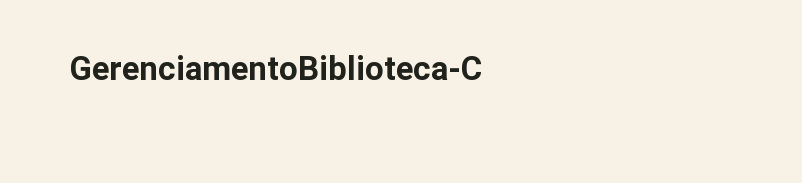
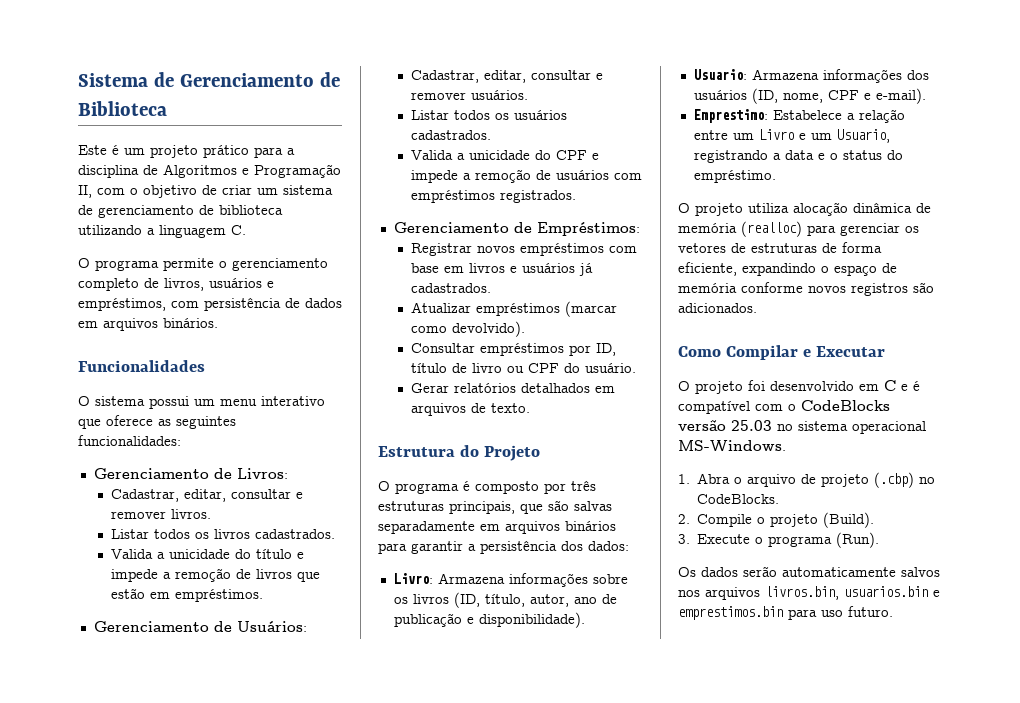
[69,55,482,80] GerenciamentoBiblioteca-C -> [78,72,340,87] [78,101,167,116] [78,145,295,158] [78,164,341,178] [78,185,333,198] [78,205,283,218] [78,225,246,238] [78,258,328,271] [78,278,274,291] [78,297,342,311] [78,318,218,331] [78,360,205,372] [78,396,325,409] [78,415,236,429] [78,435,181,446] [93,468,288,479] [110,489,303,502] [110,509,211,519] [110,529,335,539] [110,549,304,559] [110,568,320,582] [110,588,263,602] [93,621,307,632] [410,70,603,83] [410,90,528,100] [410,110,567,120] [410,130,491,140] [410,150,599,160] [410,169,642,183] [410,190,576,203] [393,222,640,236] [410,243,637,256] [410,263,593,276] [410,283,491,293] [410,301,617,317] [410,321,525,337] [410,343,616,356] [410,363,636,373] [410,383,615,393] [410,403,530,416] [378,445,541,461] [378,480,596,494] [378,500,612,514] [378,521,616,534] [378,540,629,554] [393,573,628,587] [393,592,617,608] [393,612,585,628] [693,69,929,83] [693,88,926,104] [693,109,905,123] [693,129,890,143] [693,150,903,163] [693,170,776,183] [678,202,931,216] [678,221,919,237] [678,242,882,253] [678,262,897,276] [678,282,934,296] [678,303,757,313] [678,345,886,360] [678,380,920,394] [678,400,890,414] [678,419,926,434] [678,440,786,452] [678,472,936,488] [697,494,780,504] [678,512,875,528] [678,532,880,548] [678,566,940,577] [678,586,940,600] [678,606,893,620] Sistema de Gerenciamento de Biblioteca // Este é um projeto prático para a disciplina de Algoritmos e Programação II, com o objetivo de criar um sistema de gerenciamento de biblioteca utilizando a linguagem C. // O programa permite o gerenciamento completo de livros, usuários e empréstimos, com persistência de dados em arquivos binários. // Funcionalidades // O sistema possui um menu interativo que oferece as seguintes funcionalidades: // Gerenciamento de Livros: // Cadastrar, editar, consultar e remover livros. // Listar todos os livros cadastrados. // Valida a unicidade do título e impede a remoção de livros que estão em empréstimos. // Gerenciamento de Usuários: // Cadastrar, editar, consultar e remover usuários. // Listar todos os usuários cadastrados. // Valida a unicidade do CPF e impede a remoção de usuários com empréstimos registrados. // Gerenciamento de Empréstimos: // Registrar novos empréstimos com base em livros e usuários já cadastrados. // Atualizar empréstimos (marcar como devolvido). // Consultar empréstimos por ID, título de livro ou CPF do usuário. // Gerar relatórios detalhados em arquivos de texto. // Estrutura do Projeto // O programa é composto por três estruturas principais, que são salvas separadamente em arquivos binários para garantir a persistência dos dados: // Livro: Armazena informações sobre os livros (ID, título, autor, ano de publicação e disponibilidade). // Usuario: Armazena informações dos usuários (ID, nome, CPF e e-mail). // Emprestimo: Estabelece a relação entre um Livro e um Usuario, registrando a data e o status do empréstimo. // O projeto utiliza alocação dinâmica de memória (realloc) para gerenciar os vetores de estruturas de forma eficiente, expandindo o espaço de memória conforme novos registros são adicionados. // Como Compilar e Executar // O projeto foi desenvolvido em C e é compatível com o CodeBlocks versão 25.03 no sistema operacional MS-Windows. // 1. Abra o arquivo de projeto (.cbp) no CodeBlocks. // 2. Compile o projeto (Build). // 3. Execute o programa (Run). // Os dados serão automaticamente salvos nos arquivos livros.bin, usuarios.bin e emprestimos.bin para uso futuro.

